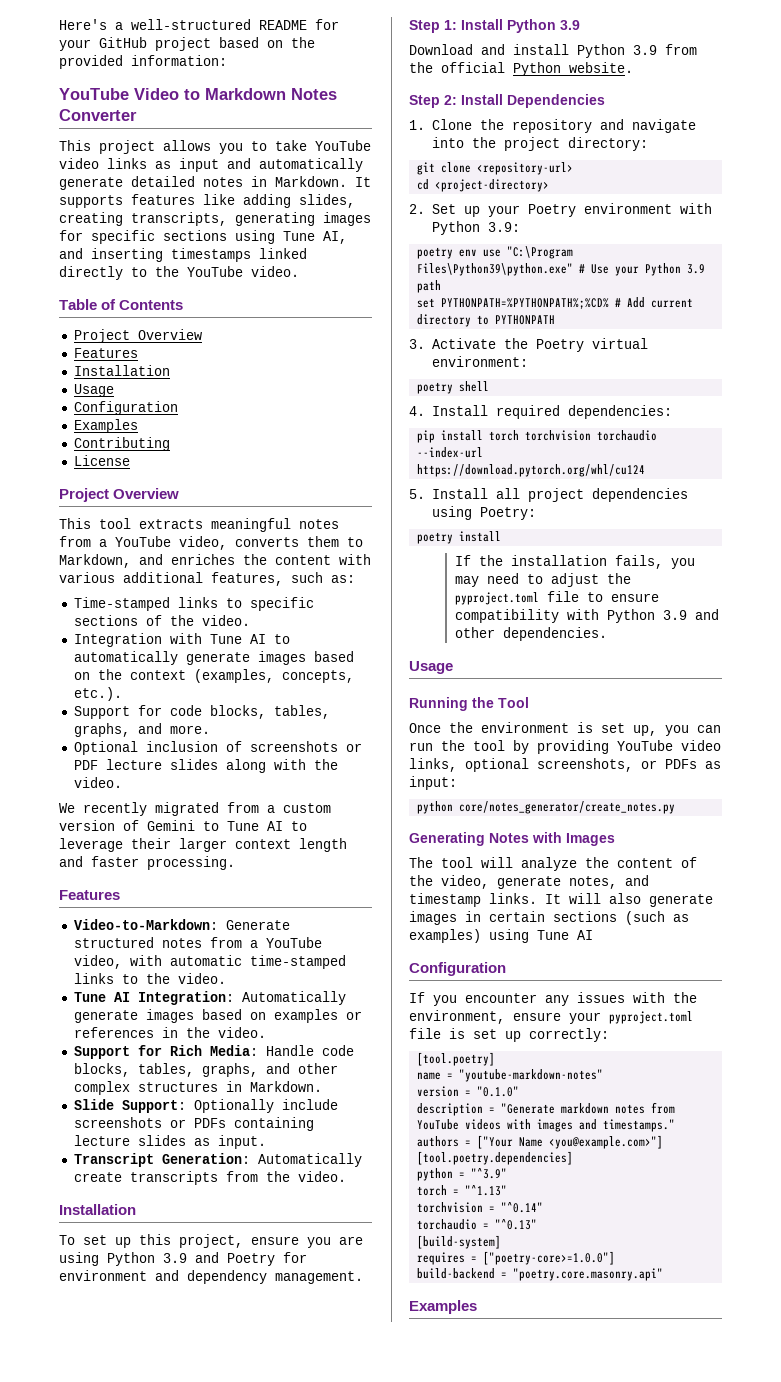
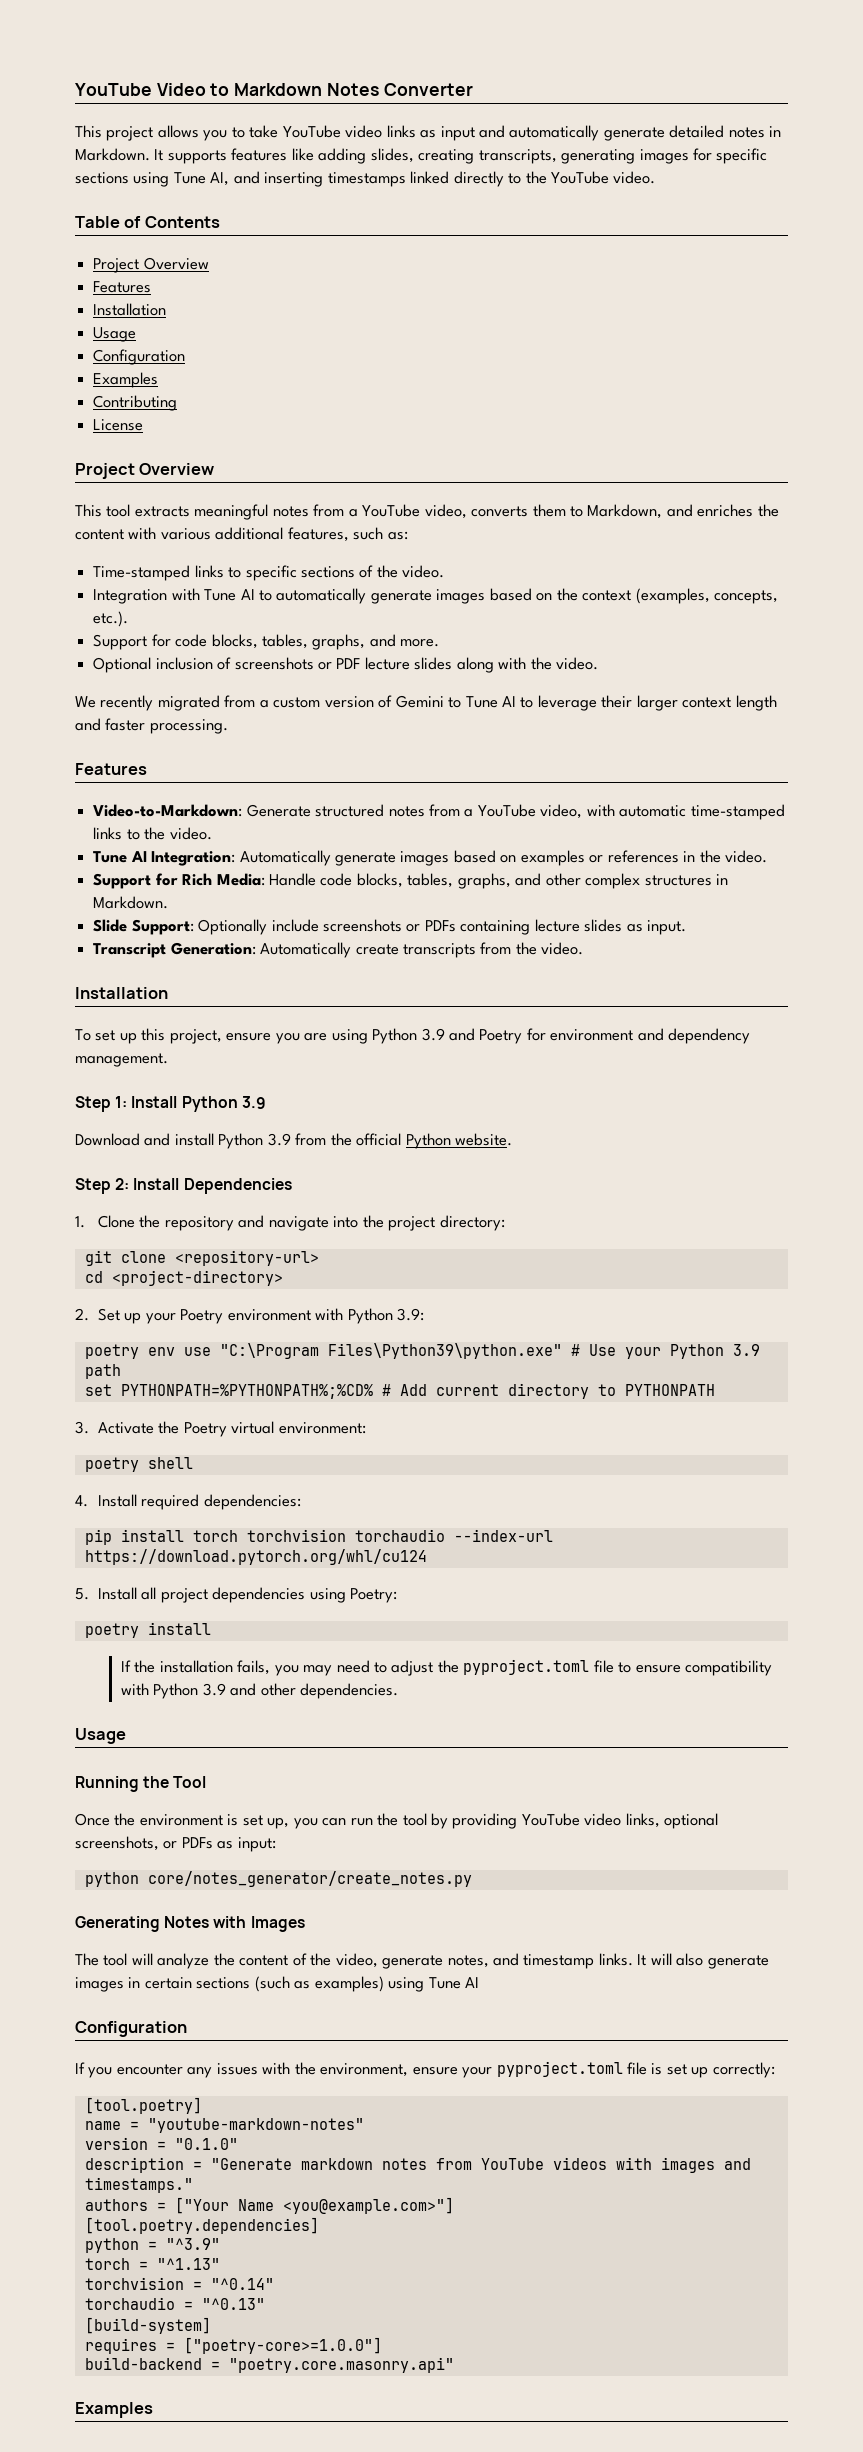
[59,19,339,30] [59,37,315,51] [59,55,227,69] Here's a well-structured README for your GitHub project based on the provided information: // -> (75, 89) none

